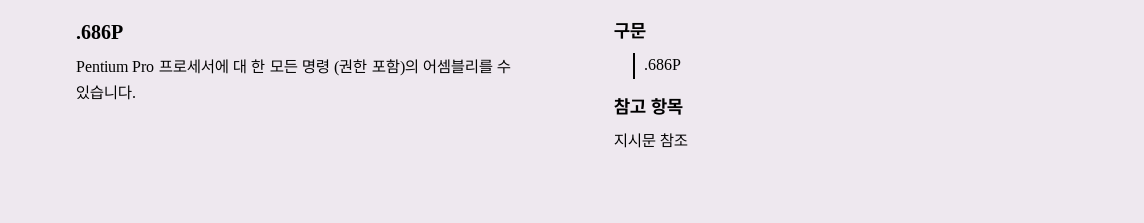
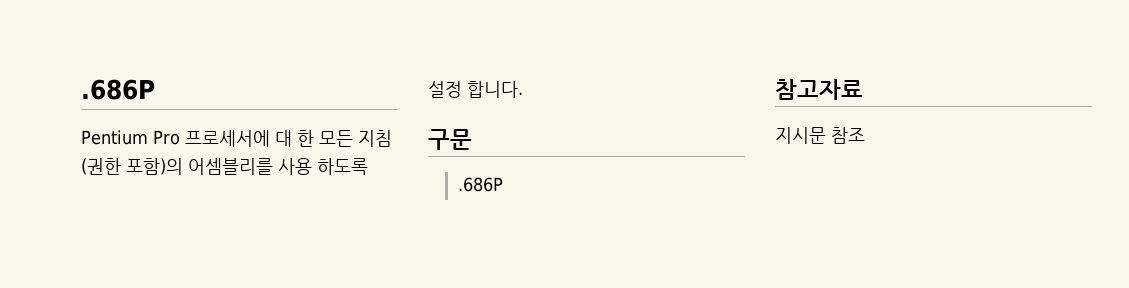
[301,59,330,74] 명령 -> [358,130,392,147] 지침
[497,59,512,74] [76,85,136,100] 수 있습니다. -> [278,158,368,175] [428,81,523,98] 사용 하도록 설정 합니다.
[614,98,683,115] 참고 항목 -> [775,79,863,100] 참고자료

